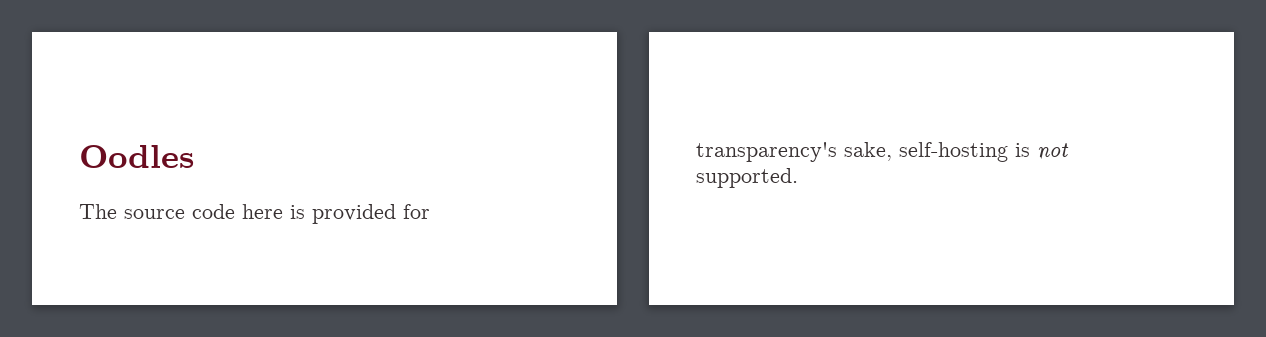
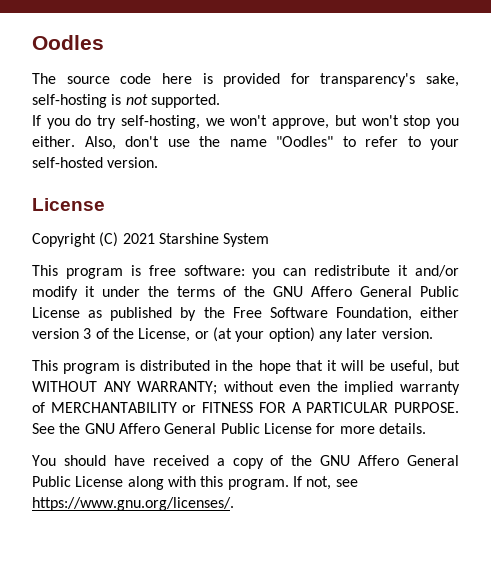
(798, 178) none -> [32,115,460,129] [32,136,459,150] [32,157,159,168] [32,198,105,211] [32,232,270,247] [32,265,460,279] [32,286,459,300] [32,307,459,321] [32,327,433,342] [32,360,460,374] [32,381,460,395] [32,402,460,413] [32,423,426,434] [32,455,459,469] [32,476,358,490] [32,497,234,511] // If you do try self-hosting, we won't approve, but won't stop you either. Also, don't use the name "Oodles" to refer to your self-hosted version. // License // Copyright (C) 2021 Starshine System // This program is free software: you can redistribute it and/or modify it under the terms of the GNU Affero General Public License as published by the Free Software Foundation, either version 3 of the License, or (at your option) any later version. // This program is distributed in the hope that it will be useful, but WITHOUT ANY WARRANTY; without even the implied warranty of MERCHANTABILITY or FITNESS FOR A PARTICULAR PURPOSE. See the GNU Affero General Public License for more details. // You should have received a copy of the GNU Affero General Public License along with this program. If not, see https://www.gnu.org/licenses/.

